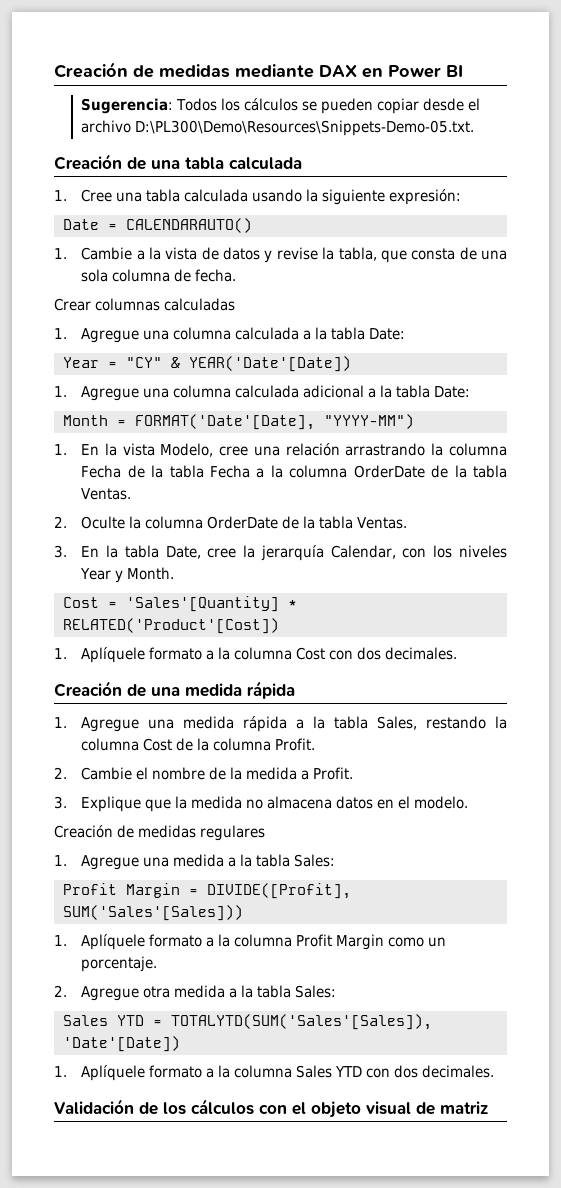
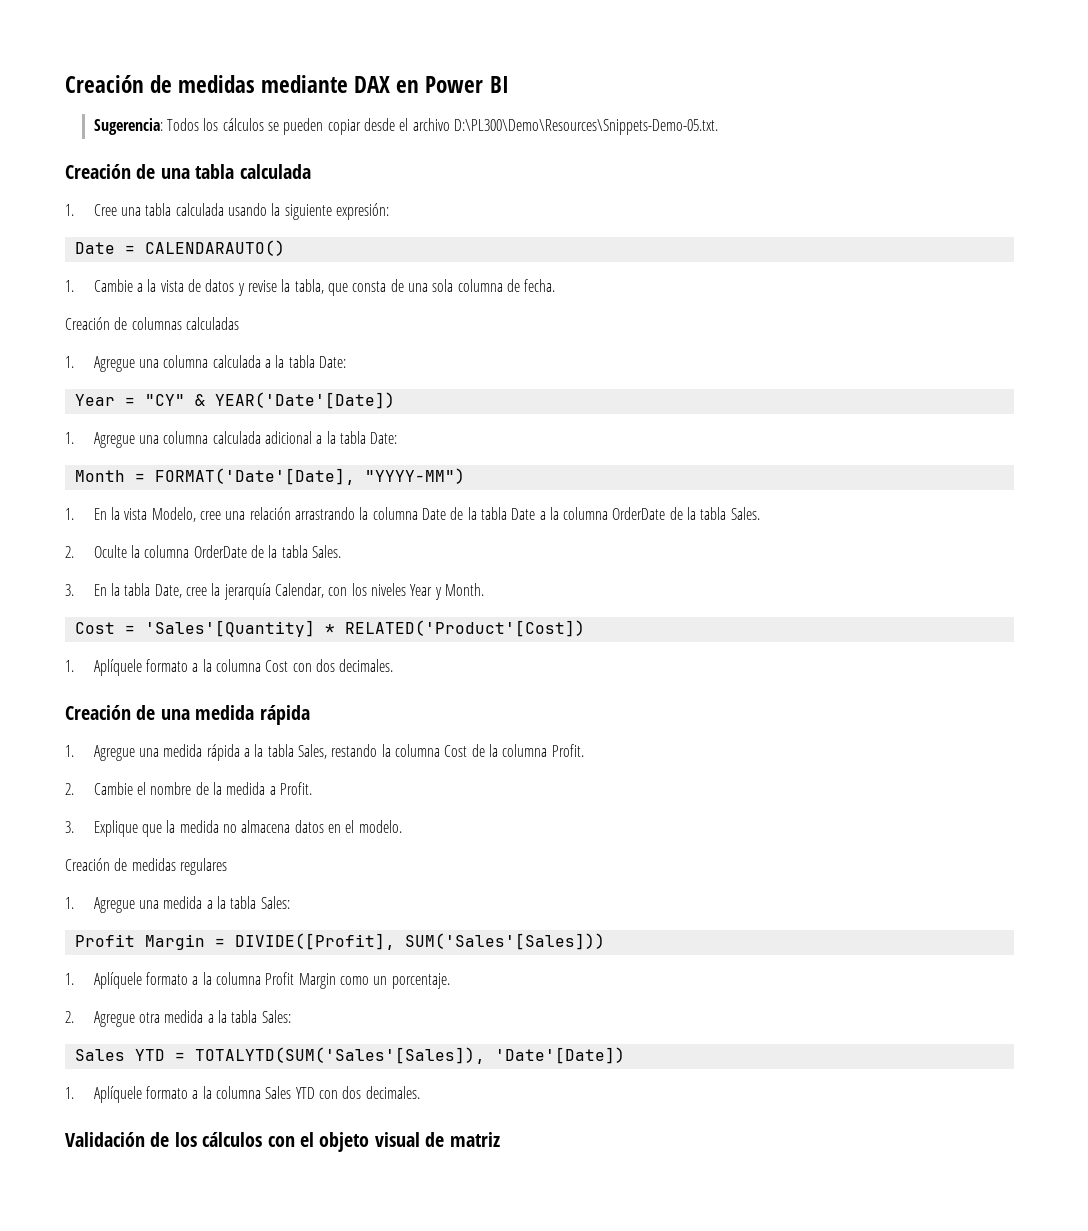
[54,298,91,311] Crear -> [65,317,128,330] Creación de
[81,465,250,478] Fecha de la tabla Fecha -> [421,507,536,520] Date de la tabla Date
[81,488,132,500] Ventas. -> [730,507,760,520] Sales.
[357,517,408,529] Ventas. -> [311,545,341,558] Sales.

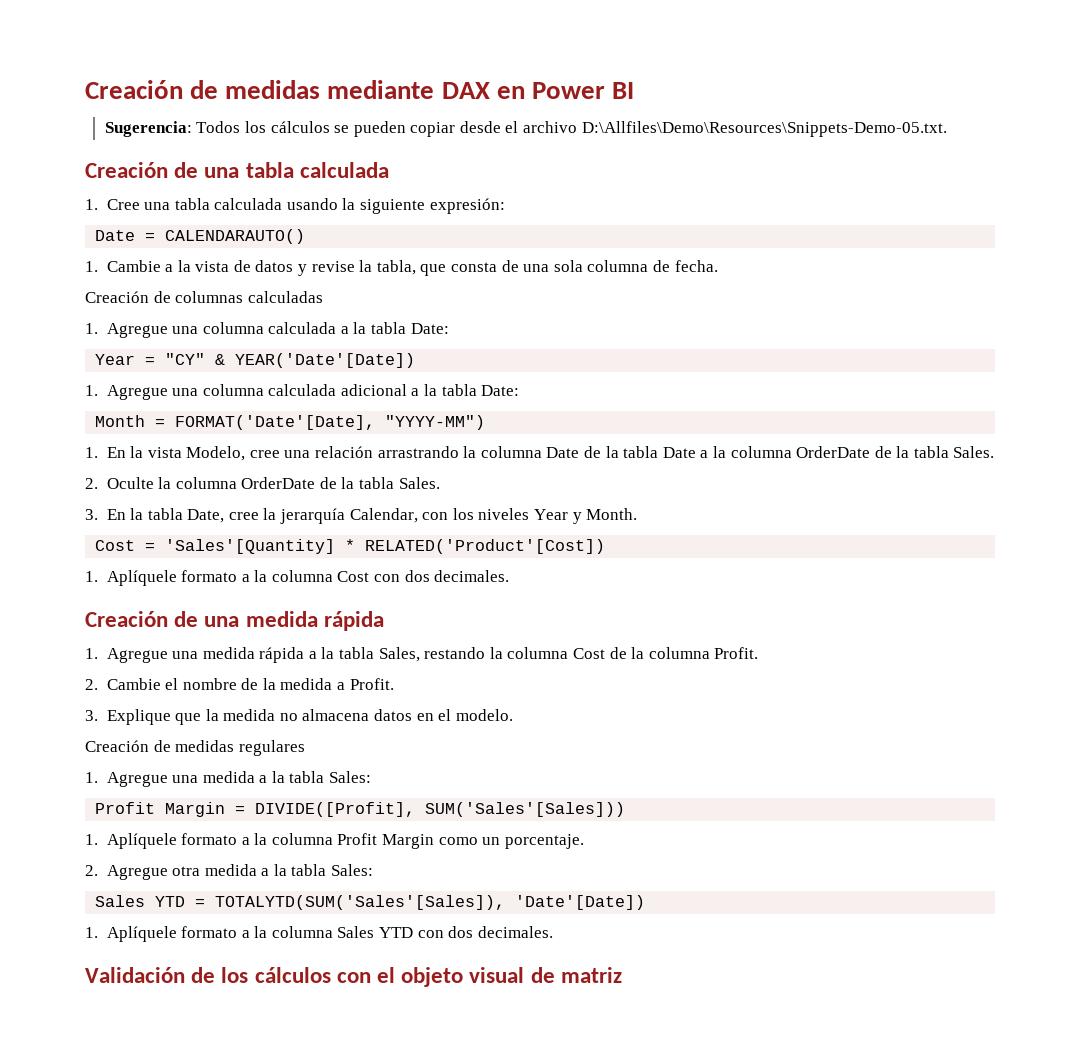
[453,119,718,135] D:\PL300\Demo\Resources\Snippets-Demo-05.txt. -> [581,121,947,137] D:\Allfiles\Demo\Resources\Snippets-Demo-05.txt.

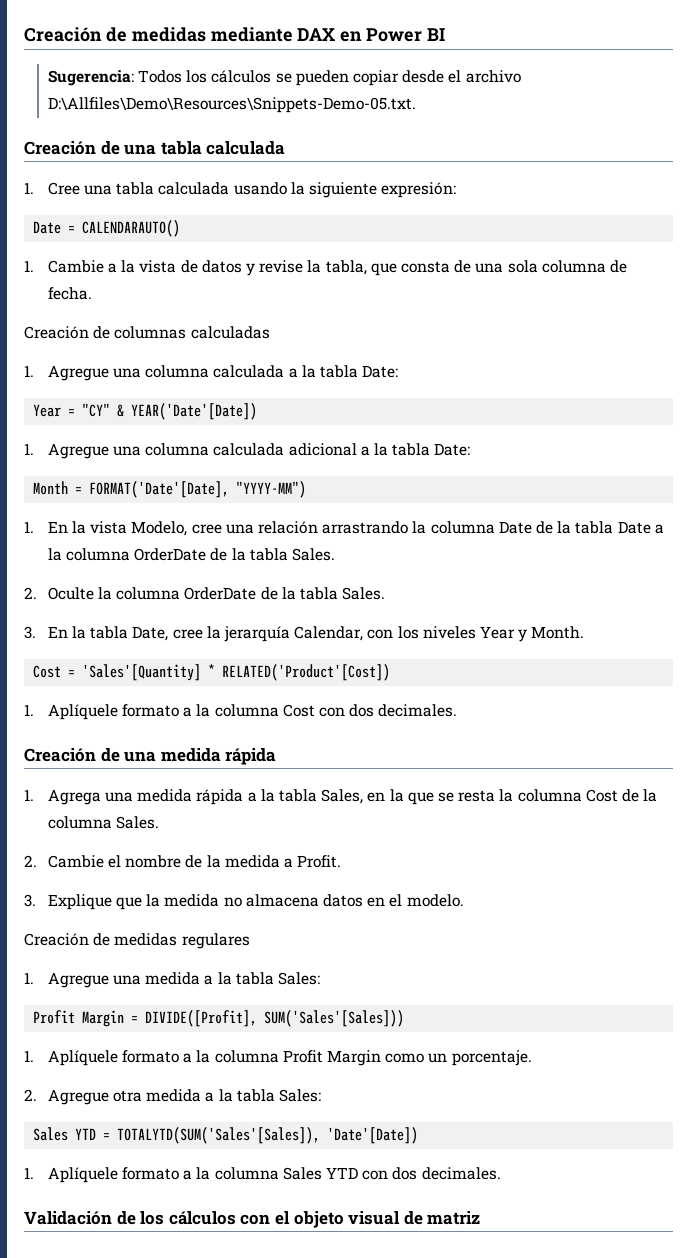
[106,648,168,663] Agregue -> [47,789,101,805] Agrega
[424,647,486,659] restando -> [367,789,496,805] en la que se resta
[714,647,759,659] Profit. -> [116,816,160,829] Sales.

